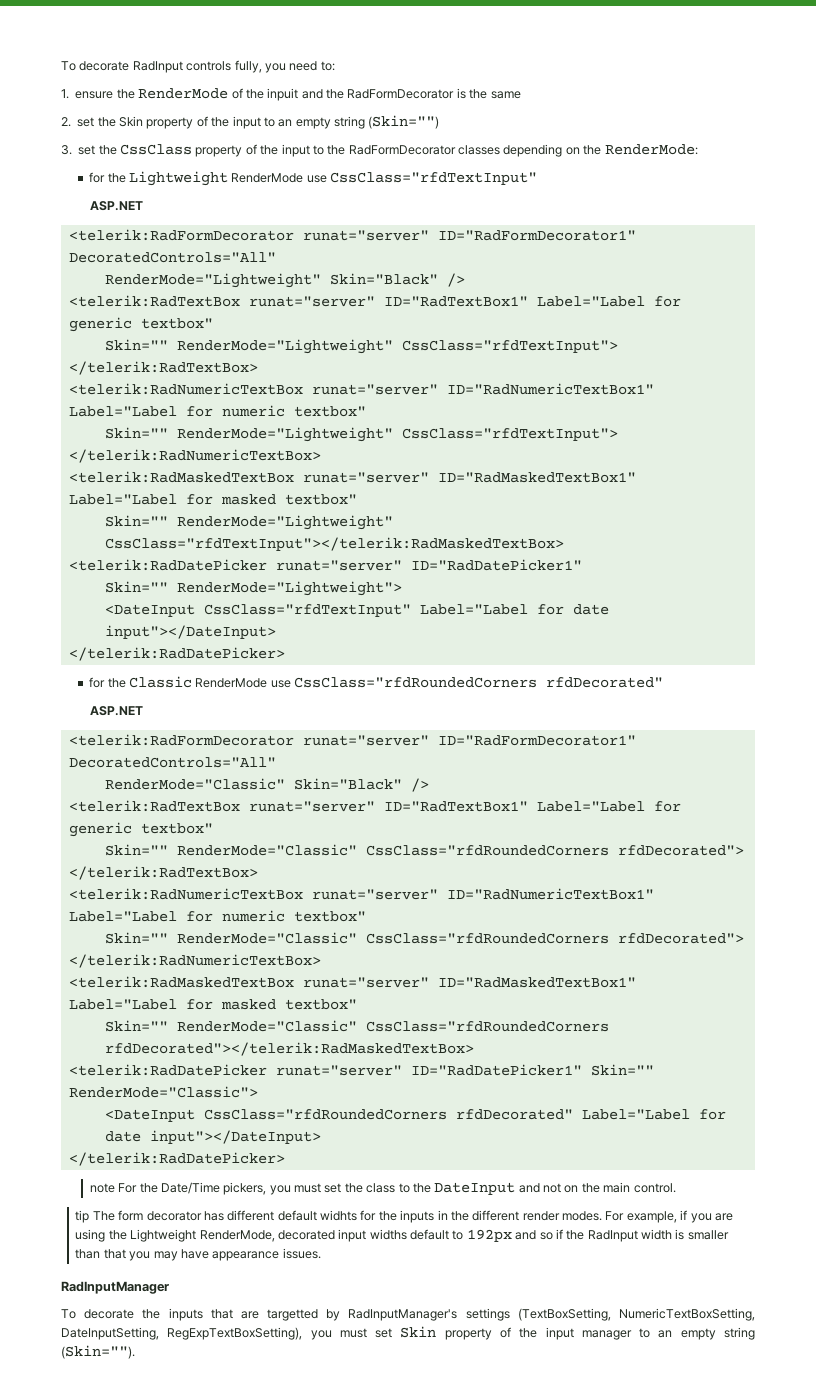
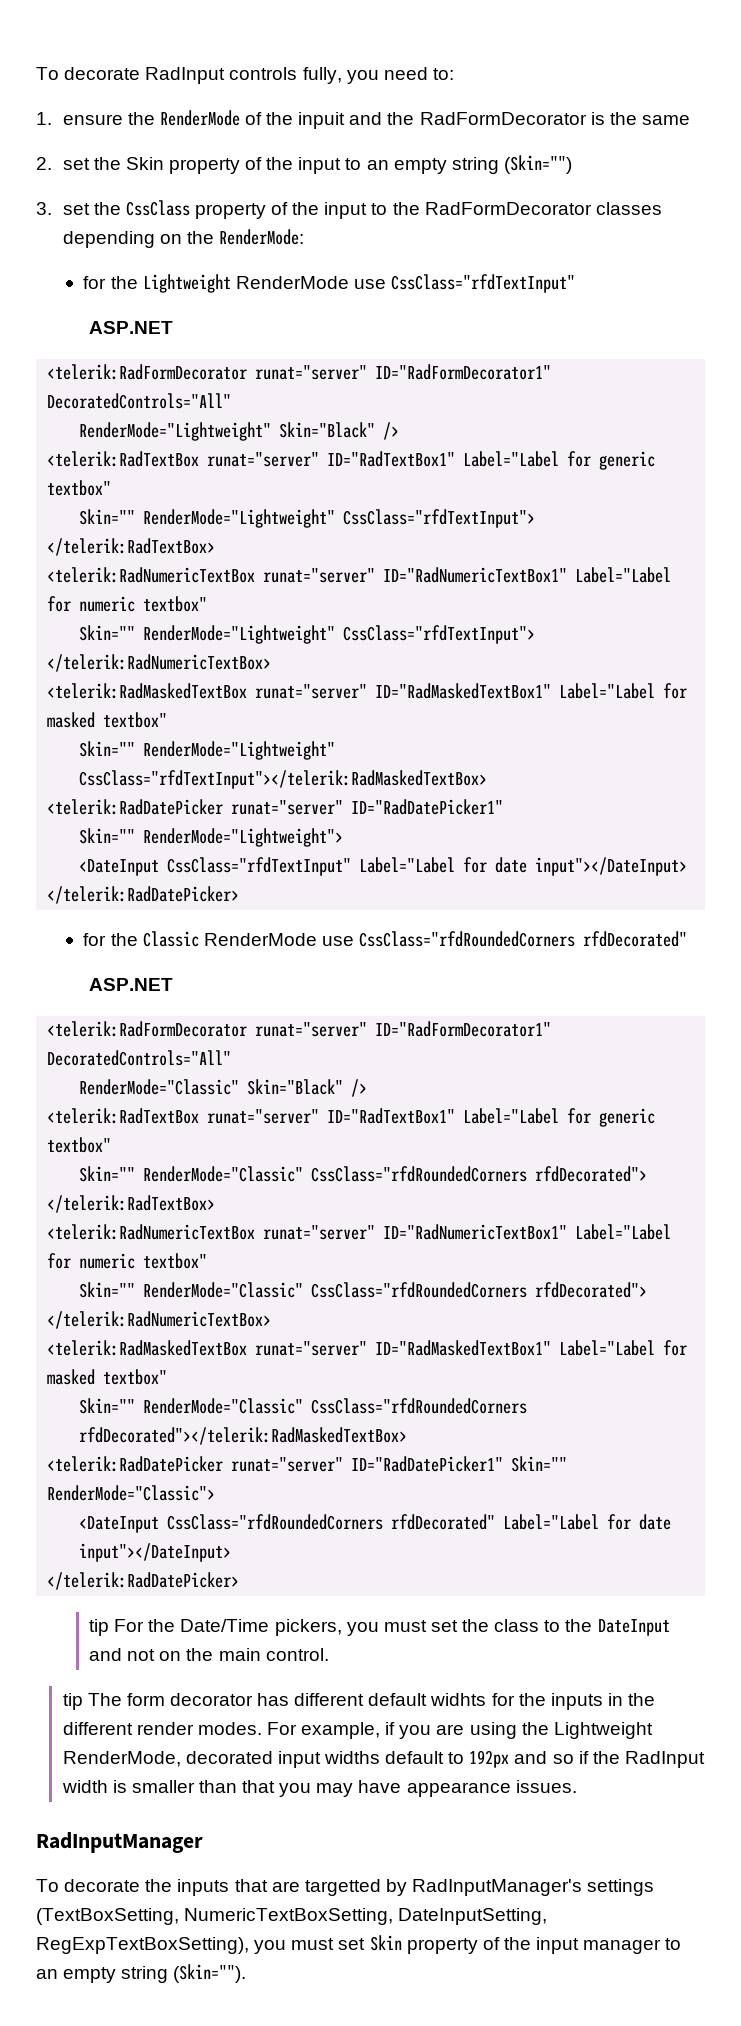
[89,1183,115,1193] note -> [88,1619,109,1636] tip

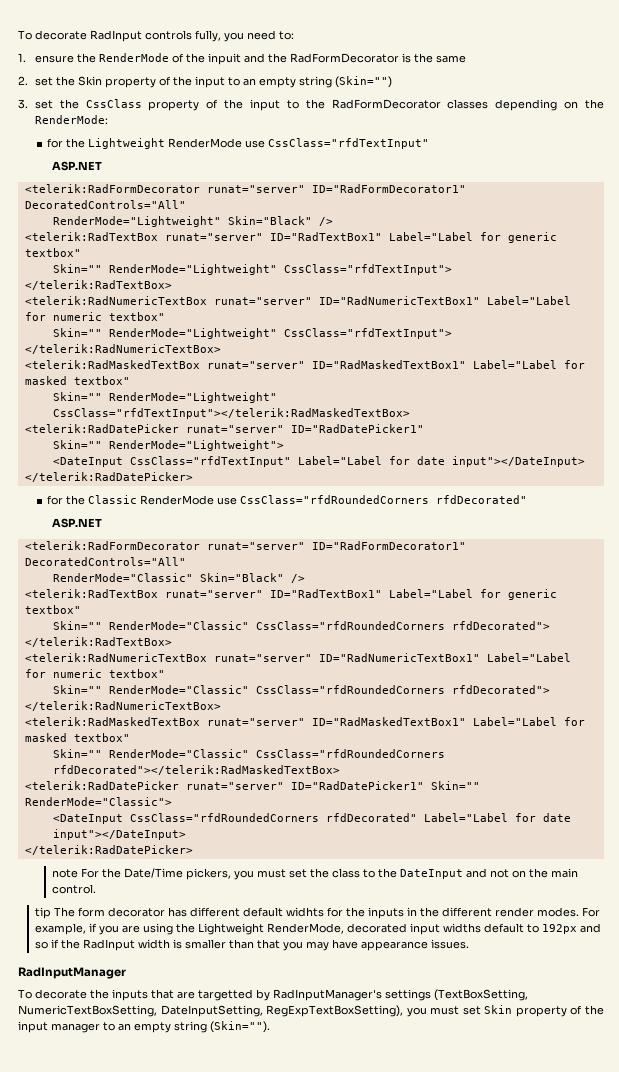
[88,1619,109,1636] tip -> [51,869,78,878] note

